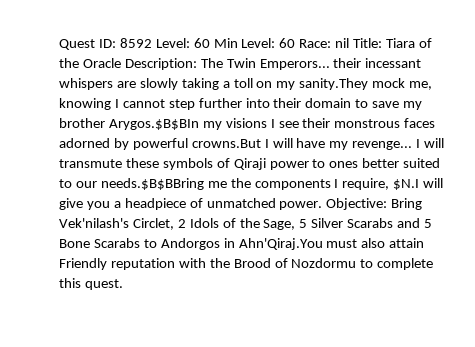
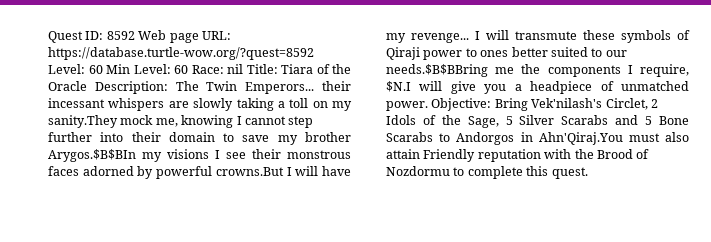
(152, 43) none -> [138,30,231,43] [48,47,314,60] Web page URL: https://database.turtle-wow.org/?quest=8592

